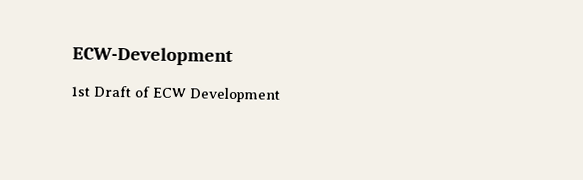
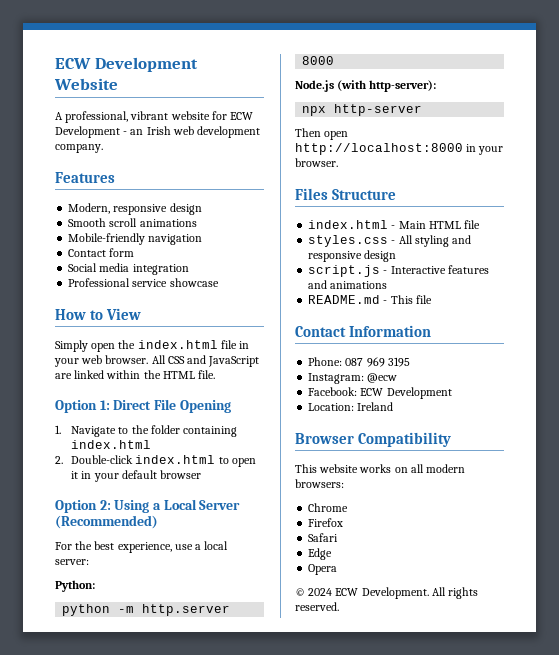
[72,46,233,66] [71,85,281,103] ECW-Development // 1st Draft of ECW Development -> [55,57,198,72] [54,78,118,90] [55,111,254,123] [55,126,261,138] [55,144,103,153] [55,172,115,183] [68,203,202,215] [68,218,197,227] [68,233,203,245] [68,248,135,257] [68,263,189,275] [68,278,219,287] [55,308,142,320] [55,340,250,352] [54,355,260,367] [55,370,216,379] [55,399,231,413] [55,425,238,437] [71,440,152,449] [55,455,256,467] [71,470,202,482] [55,499,241,513] [55,515,158,529] [55,541,229,553] [55,559,89,565] [55,580,95,592] [62,604,231,616] [302,56,335,65] [295,80,437,92] [302,104,423,116] [295,128,349,140] [295,143,504,155] [295,158,338,167] [295,188,397,200] [308,220,481,229] [308,235,472,247] [308,250,397,262] [308,265,489,277] [308,280,388,289] [308,295,432,304] [295,325,432,337] [308,357,410,367] [308,373,398,384] [308,387,452,399] [308,402,394,411] [295,432,452,447] [295,464,466,473] [295,479,344,488] [308,503,349,512] [308,518,344,527] [308,533,339,542] [308,548,333,560] [308,564,338,575] [295,587,479,599] [295,602,339,611] ECW Development Website // A professional, vibrant website for ECW Development - an Irish web development company. // Features // Modern, responsive design // Smooth scroll animations // Mobile-friendly navigation // Contact form // Social media integration // Professional service showcase // How to View // Simply open the index.html file in your web browser. All CSS and JavaScript are linked within the HTML file. // Option 1: Direct File Opening // 1. Navigate to the folder containing index.html // 2. Double-click index.html to open it in your default browser // Option 2: Using a Local Server (Recommended) // For the best experience, use a local server: // Python: // python -m http.server 8000 // Node.js (with http-server): // npx http-server // Then open http://localhost:8000 in your browser. // Files Structure // index.html - Main HTML file // styles.css - All styling and responsive design // script.js - Interactive features and animations // README.md - This file // Contact Information // Phone: 087 969 3195 // Instagram: @ecw // Facebook: ECW Development // Location: Ireland // Browser Compatibility // This website works on all modern browsers: // Chrome // Firefox // Safari // Edge // Opera // © 2024 ECW Development. All rights reserved.

